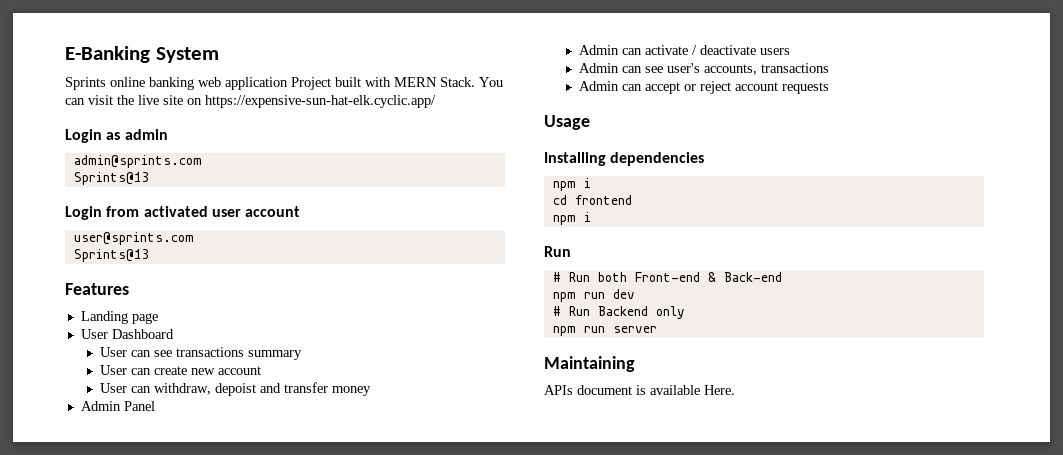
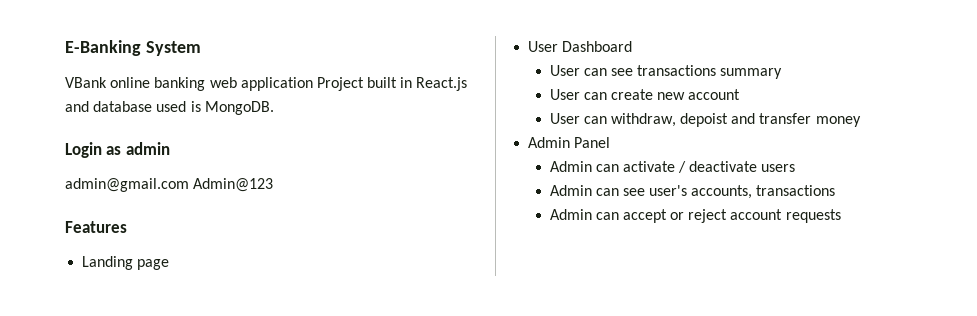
[65,77,106,90] Sprints -> [65,77,107,88] VBank
[365,77,503,87] [65,95,436,108] [65,129,168,143] [73,155,202,168] [73,172,150,185] [65,206,301,220] [73,232,194,245] [73,249,150,262] with MERN Stack. You can visit the live site on https://expensive-sun-hat-elk.cyclic.app/ // Login as admin // admin@sprints.com // Sprints@13 // Login from activated user account // user@sprints.com // Sprints@13 -> [400,77,468,91] [65,101,274,115] [65,142,170,158] [65,178,274,192] in React.js and database used is MongoDB. // Login as admin // admin@gmail.com Admin@123
[544,115,590,130] [544,152,705,166] [552,178,591,191] [552,195,632,205] [552,212,591,225] [544,246,571,257] [552,272,782,282] [552,289,635,302] [552,306,685,319] [552,326,657,336] [544,356,635,372] [544,385,735,395] // Usage // Installing dependencies // npm i // cd frontend // npm i // Run // # Run both Front-end & Back-end // npm run dev // # Run Backend only // npm run server // Maintaining // APIs document is available Here. -> (841, 216) none

